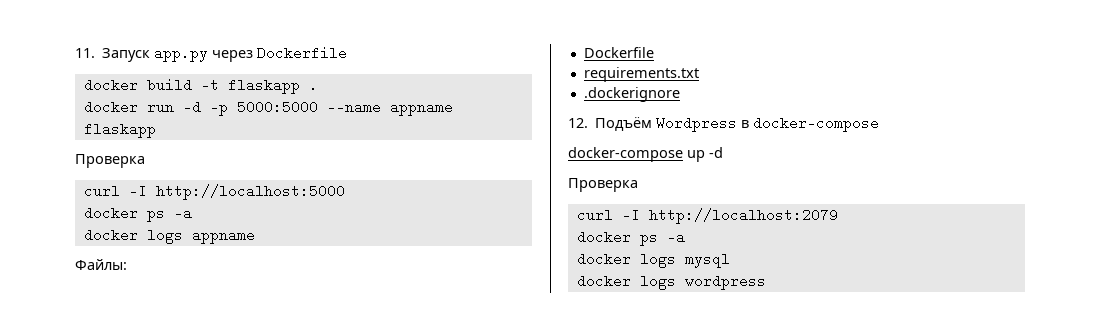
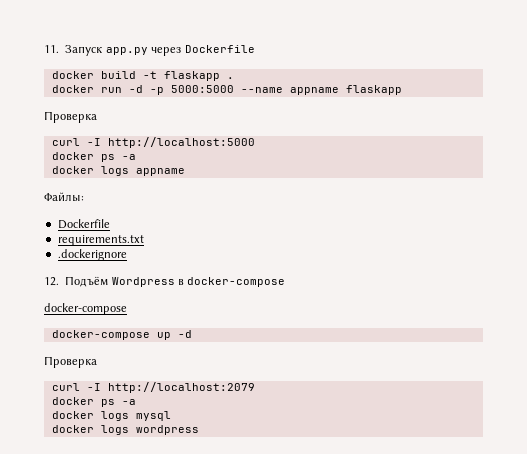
(683, 154) none -> [51,330,150,340] // docker-compose

